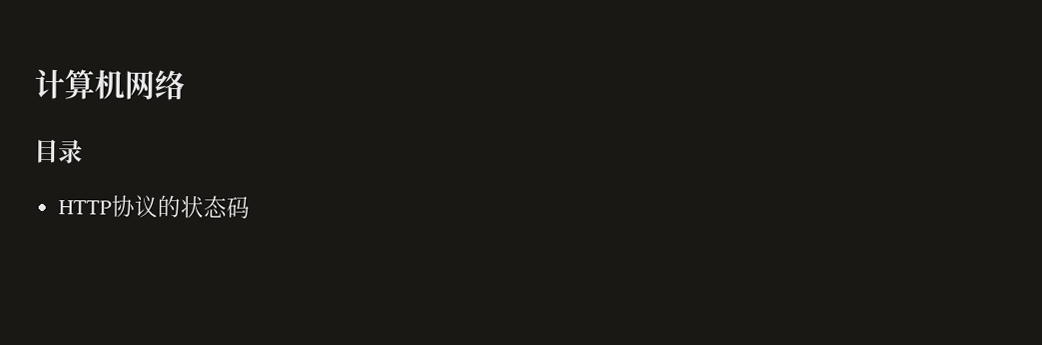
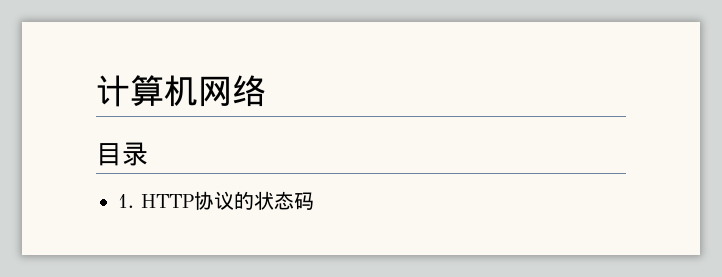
(83, 151) none -> [118,194,134,208] 1.

